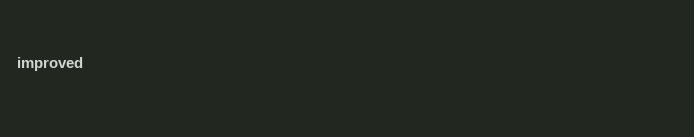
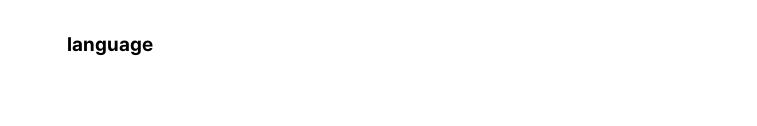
[17,57,83,71] improved -> [67,37,153,56] language

